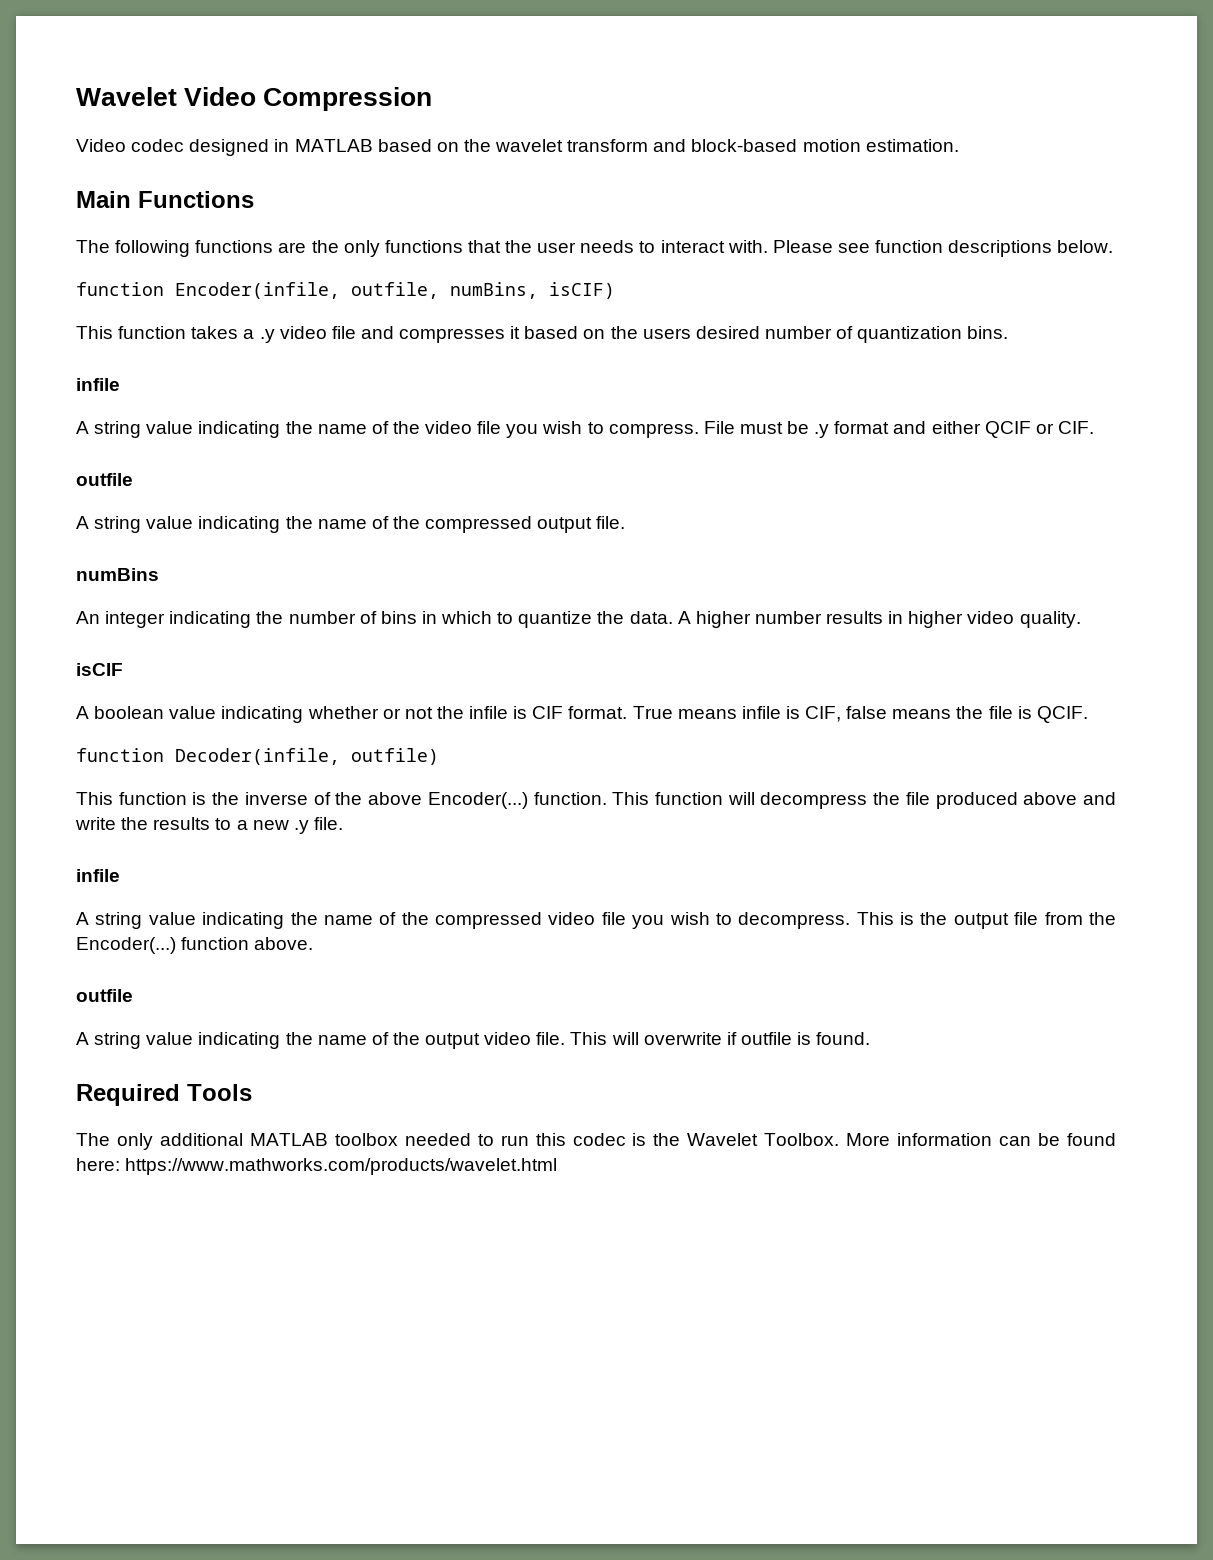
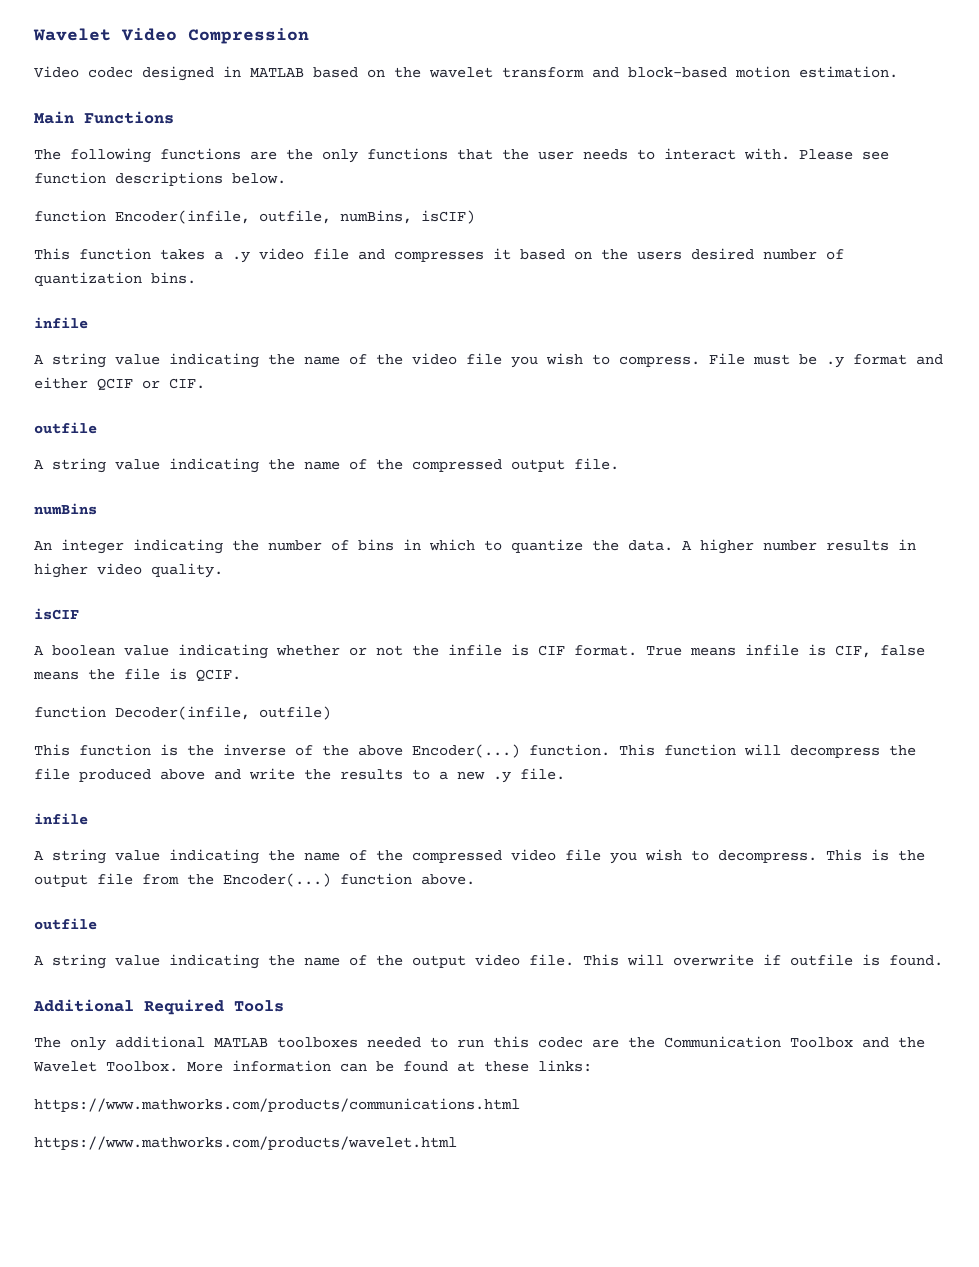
(871, 1038) none -> [33,999,134,1012] Additional
[334,1133,398,1146] toolbox -> [277,1037,358,1048] toolboxes
[632,1133,647,1146] is -> [592,1036,889,1048] are the Communication Toolbox and
[76,1158,120,1171] here: -> [457,1060,592,1072] [34,1098,520,1112] at these links: // https://www.mathworks.com/products/communications.html //

